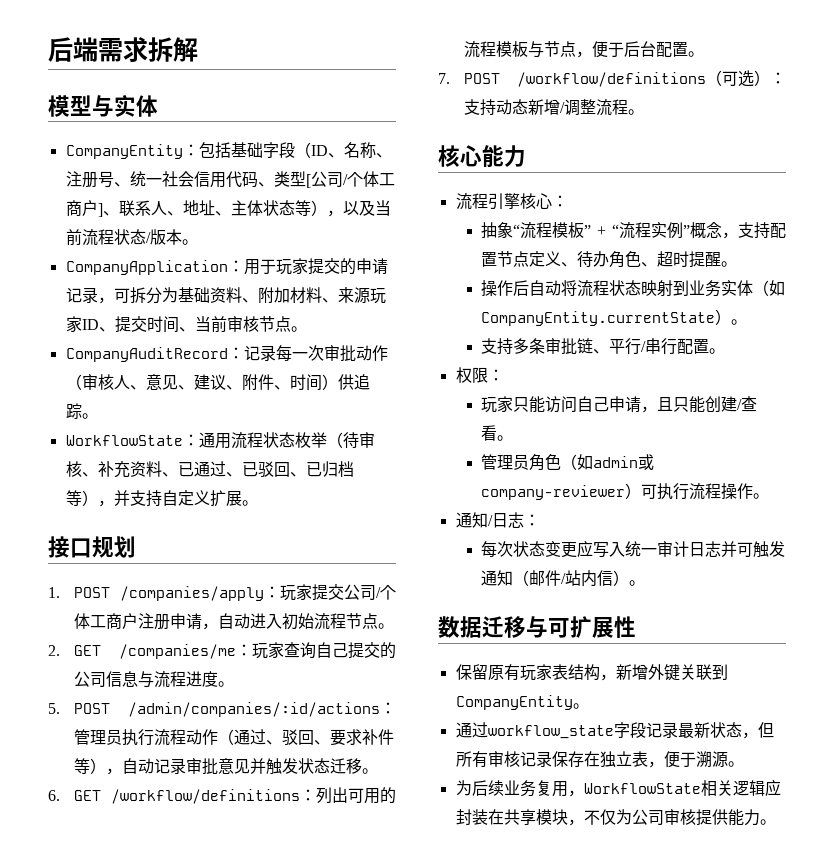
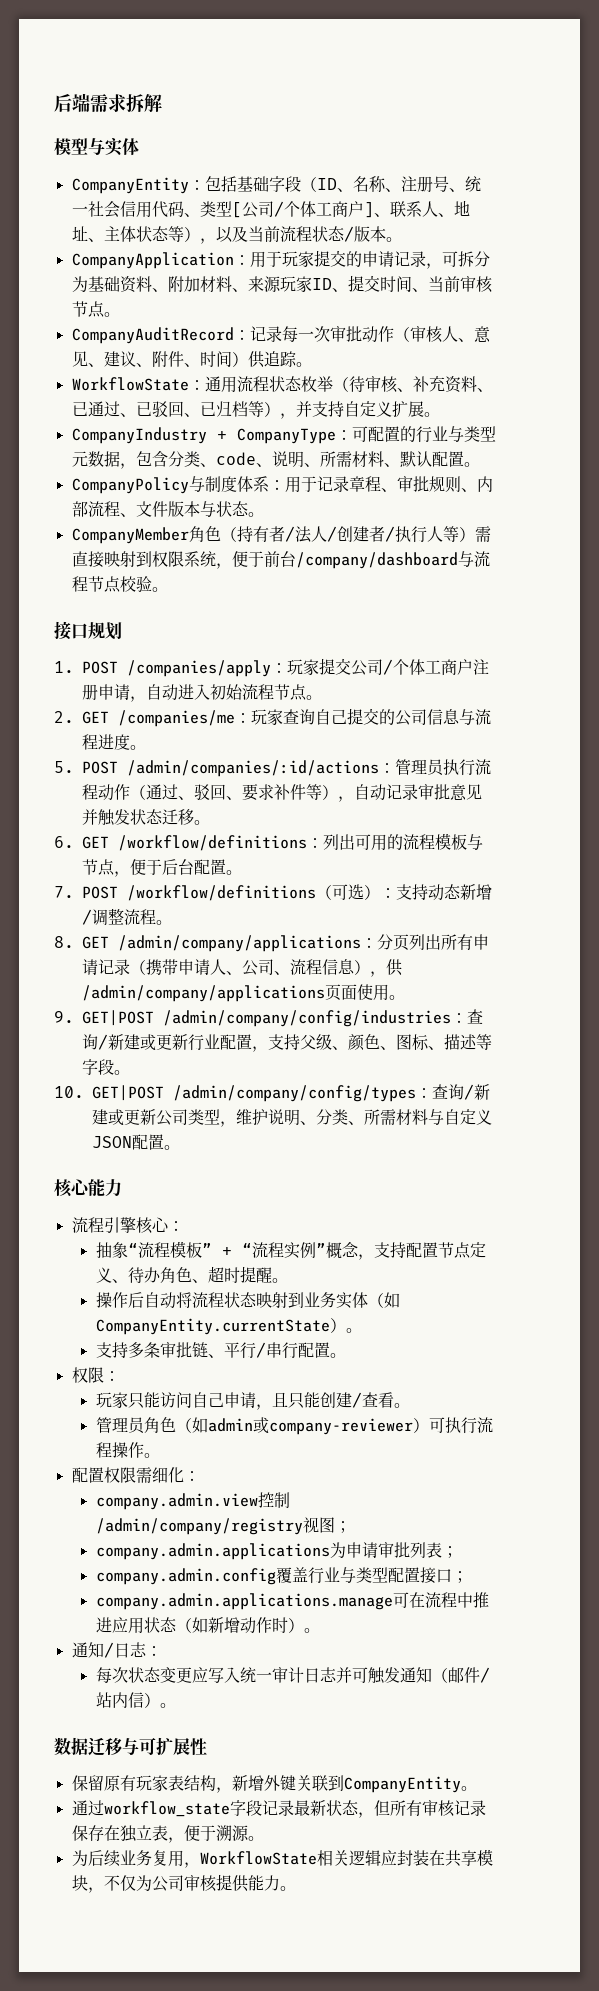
(258, 503) none -> [71,426,496,444] [71,451,480,469] [71,475,493,494] [71,501,264,517] [71,526,491,544] [71,551,490,569] [71,576,168,593] // CompanyIndustry + CompanyType：可配置的行业与类型元数据，包含分类、code、说明、所需材料、默认配置。 // CompanyPolicy与制度体系：用于记录章程、审批规则、内部流程、文件版本与状态。 // CompanyMember角色（持有者/法人/创建者/执行人等）需直接映射到权限系统，便于前台/company/dashboard与流程节点校验。
(644, 112) none -> [54,934,489,952] [82,959,403,977] [82,984,405,1002] [54,1009,483,1027] [82,1034,492,1052] [82,1059,130,1075] [54,1084,490,1102] [92,1109,492,1127] [92,1134,180,1150] // 8. GET /admin/company/applications：分页列出所有申请记录（携带申请人、公司、流程信息），供/admin/company/applications页面使用。 // 9. GET|POST /admin/company/config/industries：查询/新建或更新行业配置，支持父级、颜色、图标、描述等字段。 // 10. GET|POST /admin/company/config/types：查询/新建或更新公司类型，维护说明、分类、所需材料与自定义JSON配置。
(770, 496) none -> [71,1467,200,1483] [95,1492,290,1510] [95,1517,351,1535] [95,1541,458,1560] [95,1567,468,1585] [95,1592,489,1610] [95,1617,320,1634] // 配置权限需细化： // company.admin.view控制/admin/company/registry视图； // company.admin.applications为申请审批列表； // company.admin.config覆盖行业与类型配置接口； // company.admin.applications.manage可在流程中推进应用状态（如新增动作时）。

